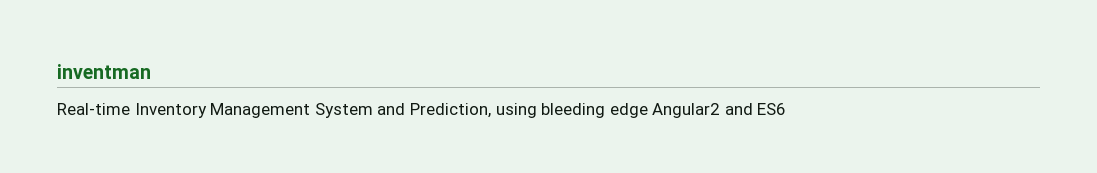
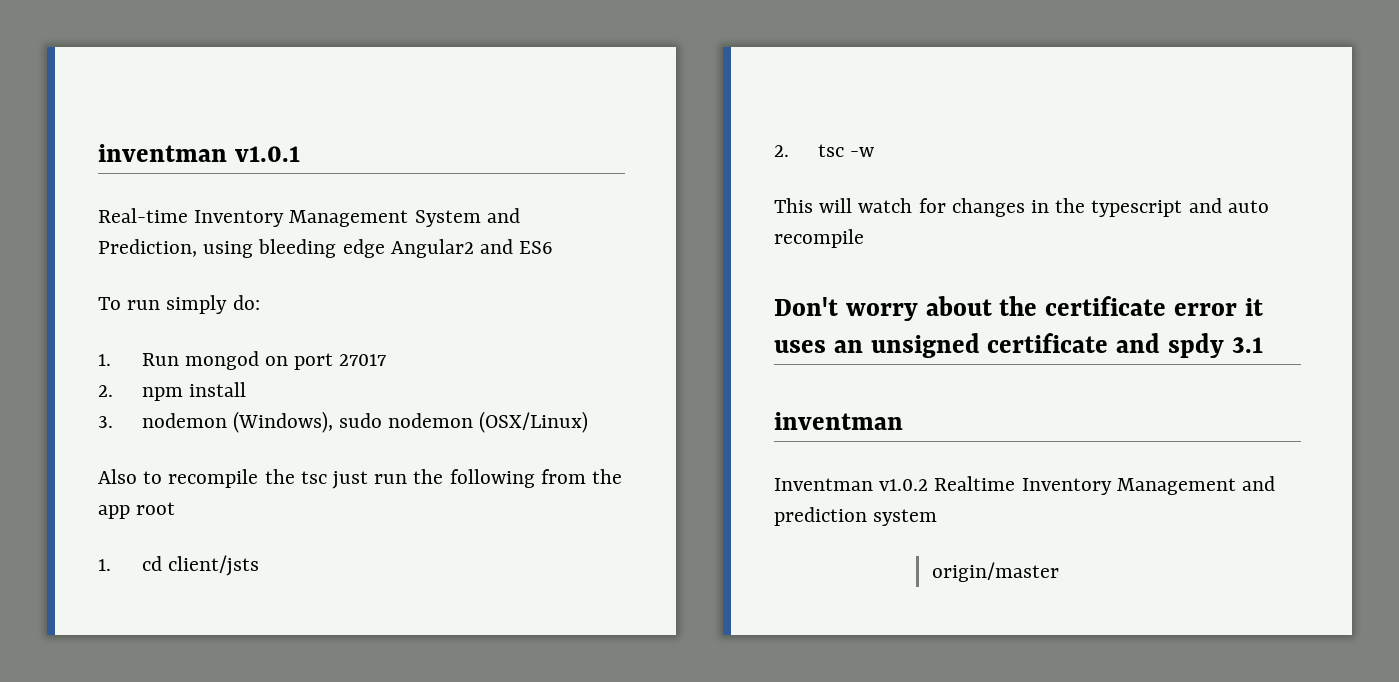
[57,64,151,79] inventman -> [98,144,300,162] inventman v1.0.1
(787, 109) none -> [98,295,260,314] [98,351,387,370] [98,382,246,401] [98,411,589,433] [98,469,623,489] [98,502,176,519] [98,555,259,576] [774,144,874,157] [774,198,1269,217] [774,229,864,248] [774,296,1263,321] [774,333,1263,358] [774,412,903,430] [774,476,1276,495] [774,507,938,526] [932,562,1060,582] // To run simply do: // 1. Run mongod on port 27017 // 2. npm install // 3. nodemon (Windows), sudo nodemon (OSX/Linux) // Also to recompile the tsc just run the following from the app root // 1. cd client/jsts // 2. tsc -w // This will watch for changes in the typescript and auto recompile // Don't worry about the certificate error it uses an unsigned certificate and spdy 3.1 // inventman // Inventman v1.0.2 Realtime Inventory Management and prediction system // origin/master

